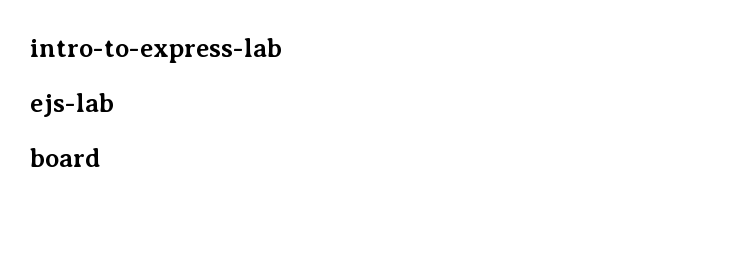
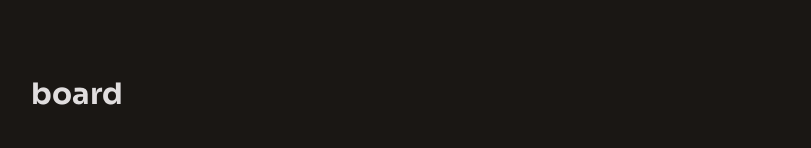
[30,38,282,63] [30,93,114,117] intro-to-express-lab // ejs-lab // -> (31, 93) none

